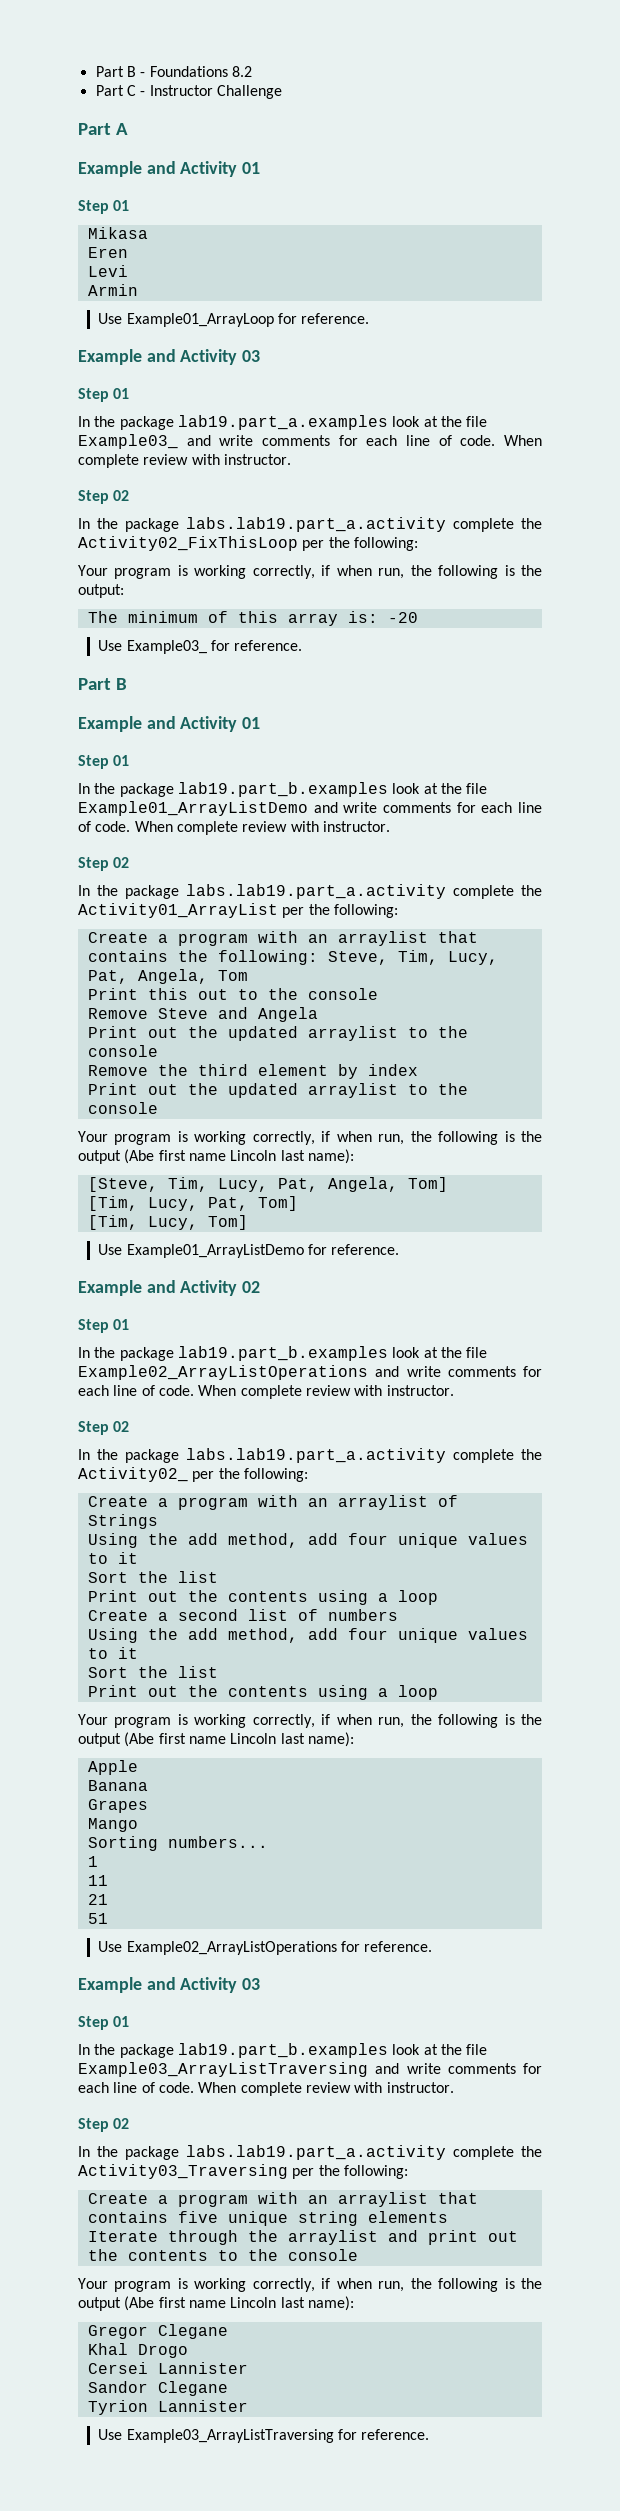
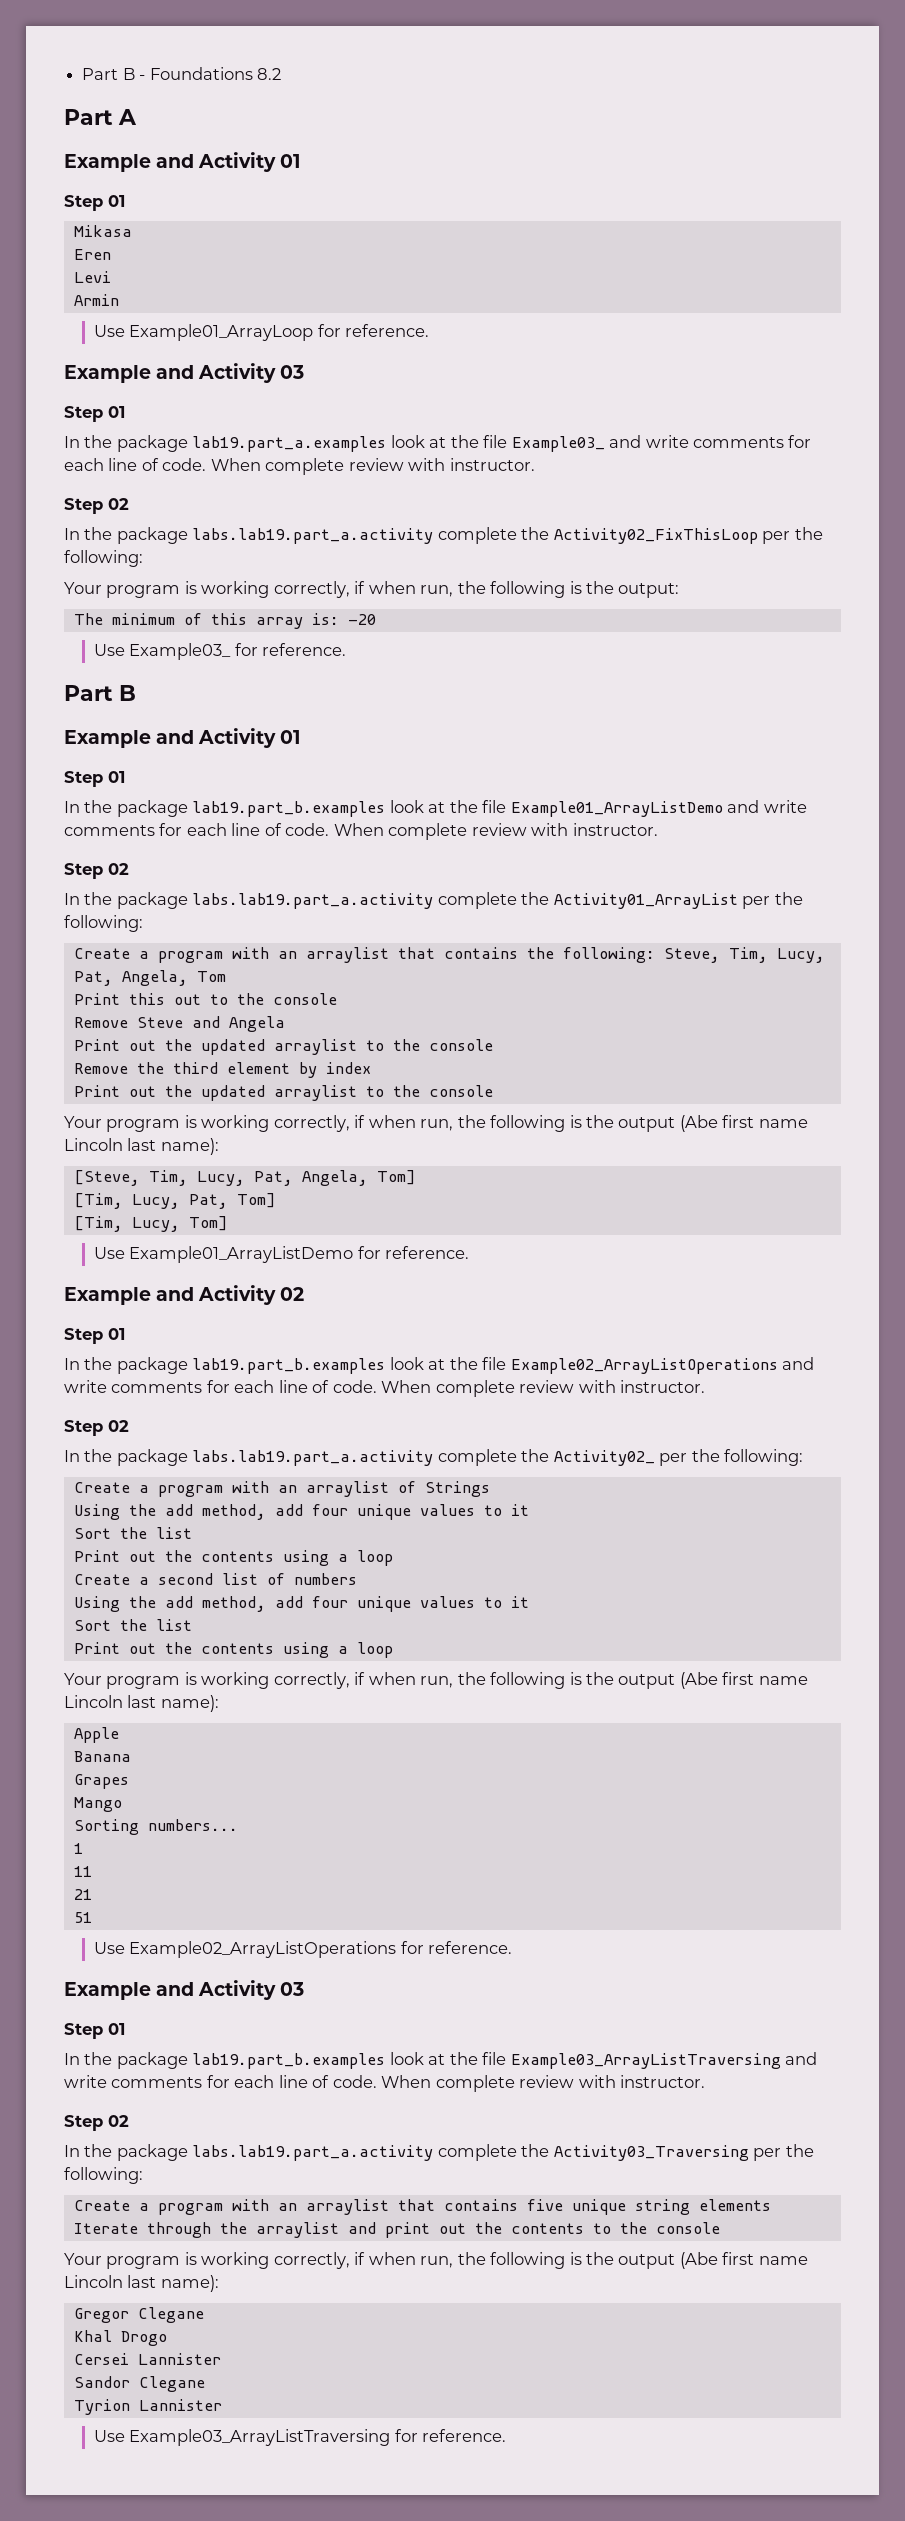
[95,85,282,99] // Part C - Instructor Challenge -> (281, 74) none

